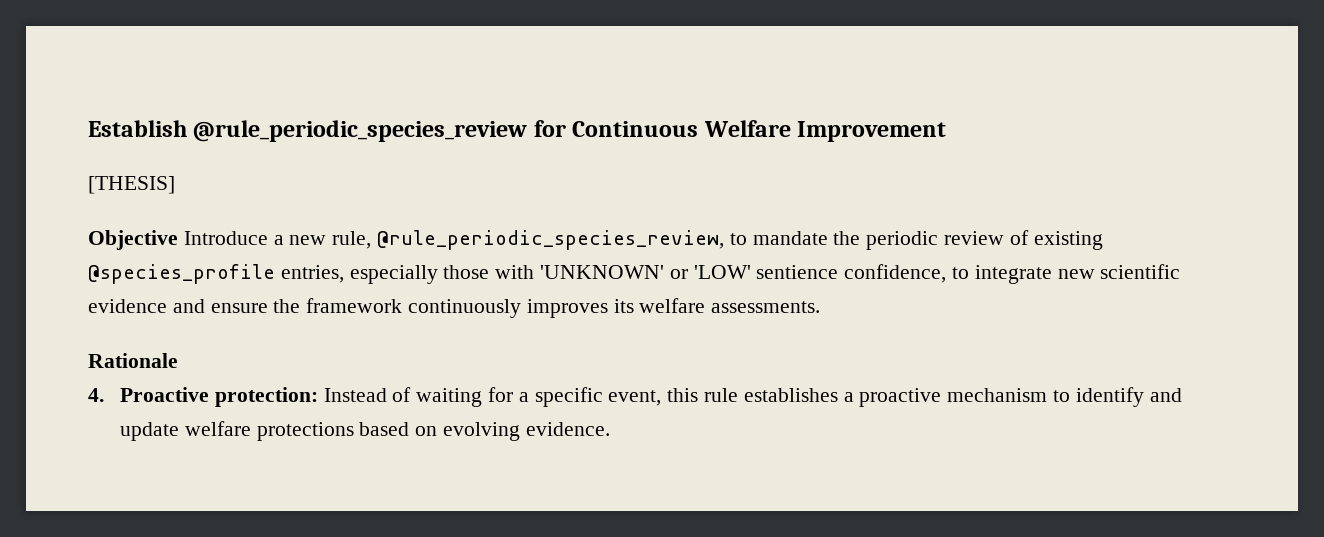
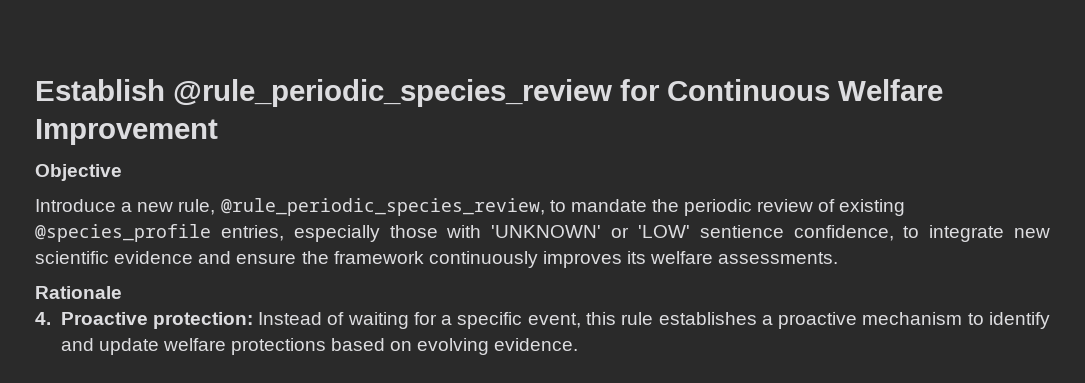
[88,176,175,194] [88,230,178,250] [THESIS] // Objective -> [35,164,122,181] Objective //

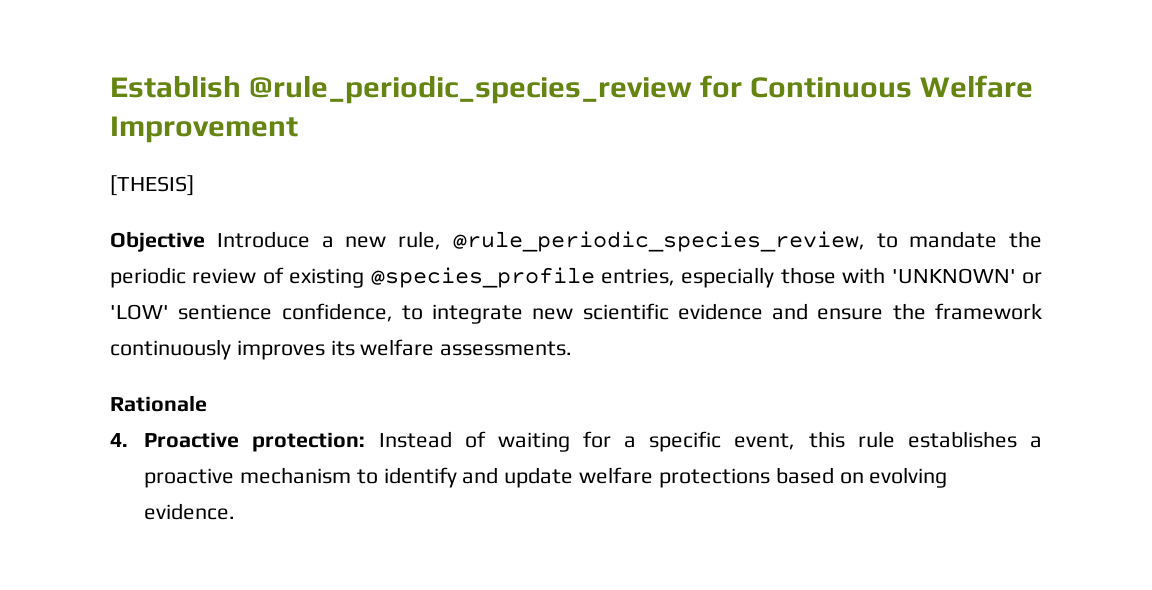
(218, 132) none -> [110,175,194,196] // [THESIS]
(122, 172) // -> (205, 241) none

